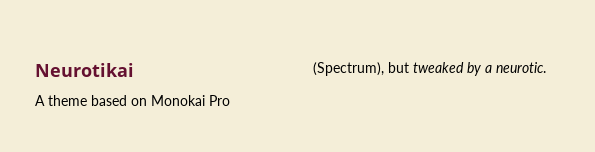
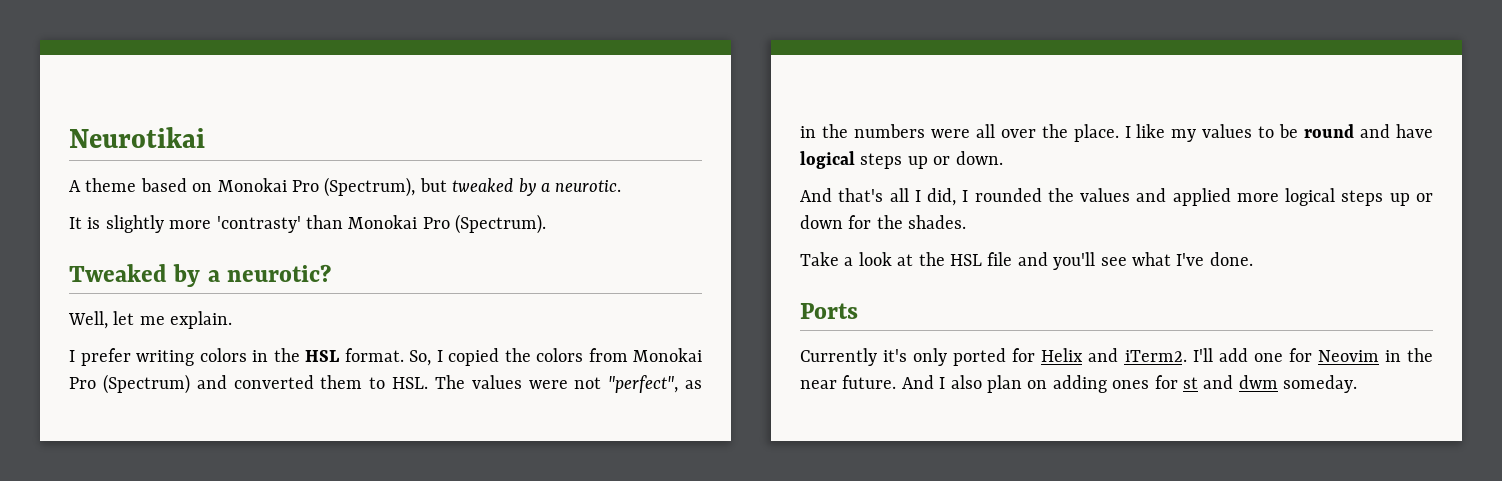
(546, 67) none -> [69,214,547,234] [69,264,331,287] [68,311,233,329] [69,348,702,366] [69,374,702,394] [800,124,1433,142] [800,151,1003,169] [800,188,1433,206] [800,215,967,229] [800,252,1253,270] [800,303,858,319] [800,348,1433,366] [800,375,1358,393] // It is slightly more 'contrasty' than Monokai Pro (Spectrum). // Tweaked by a neurotic? // Well, let me explain. // I prefer writing colors in the HSL format. So, I copied the colors from Monokai Pro (Spectrum) and converted them to HSL. The values were not "perfect", as in the numbers were all over the place. I like my values to be round and have logical steps up or down. // And that's all I did, I rounded the values and applied more logical steps up or down for the shades. // Take a look at the HSL file and you'll see what I've done. // Ports // Currently it's only ported for Helix and iTerm2. I'll add one for Neovim in the near future. And I also plan on adding ones for st and dwm someday.

